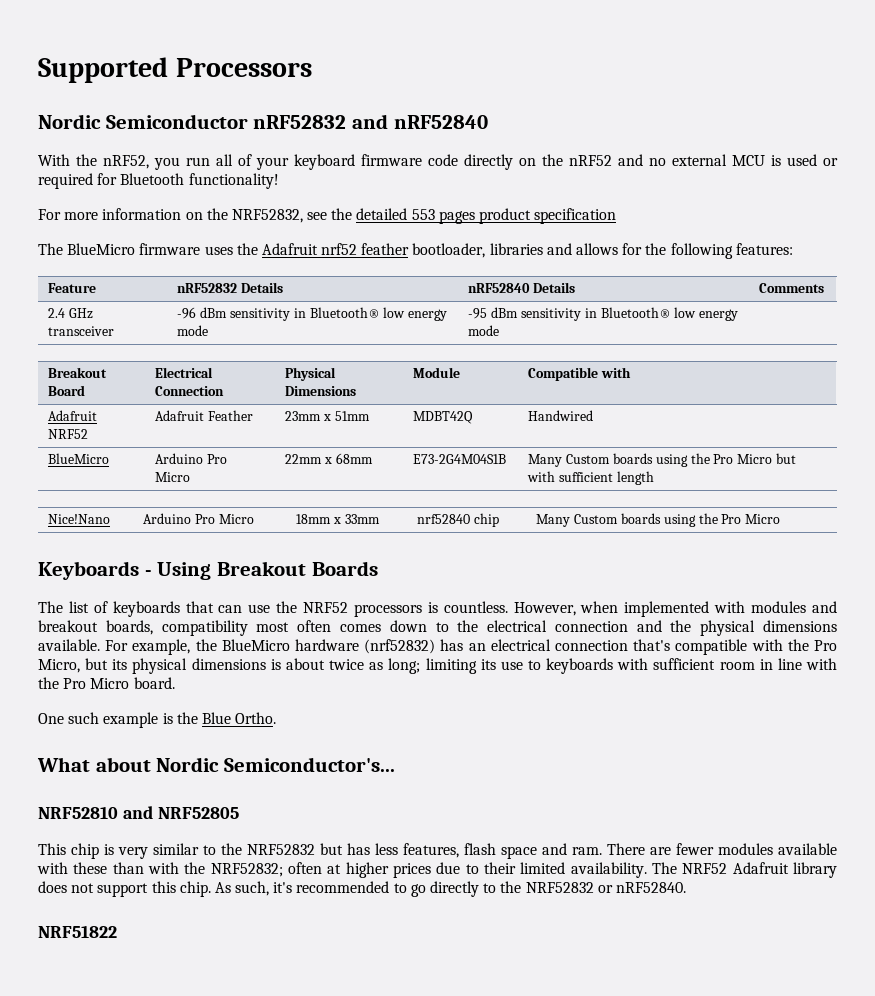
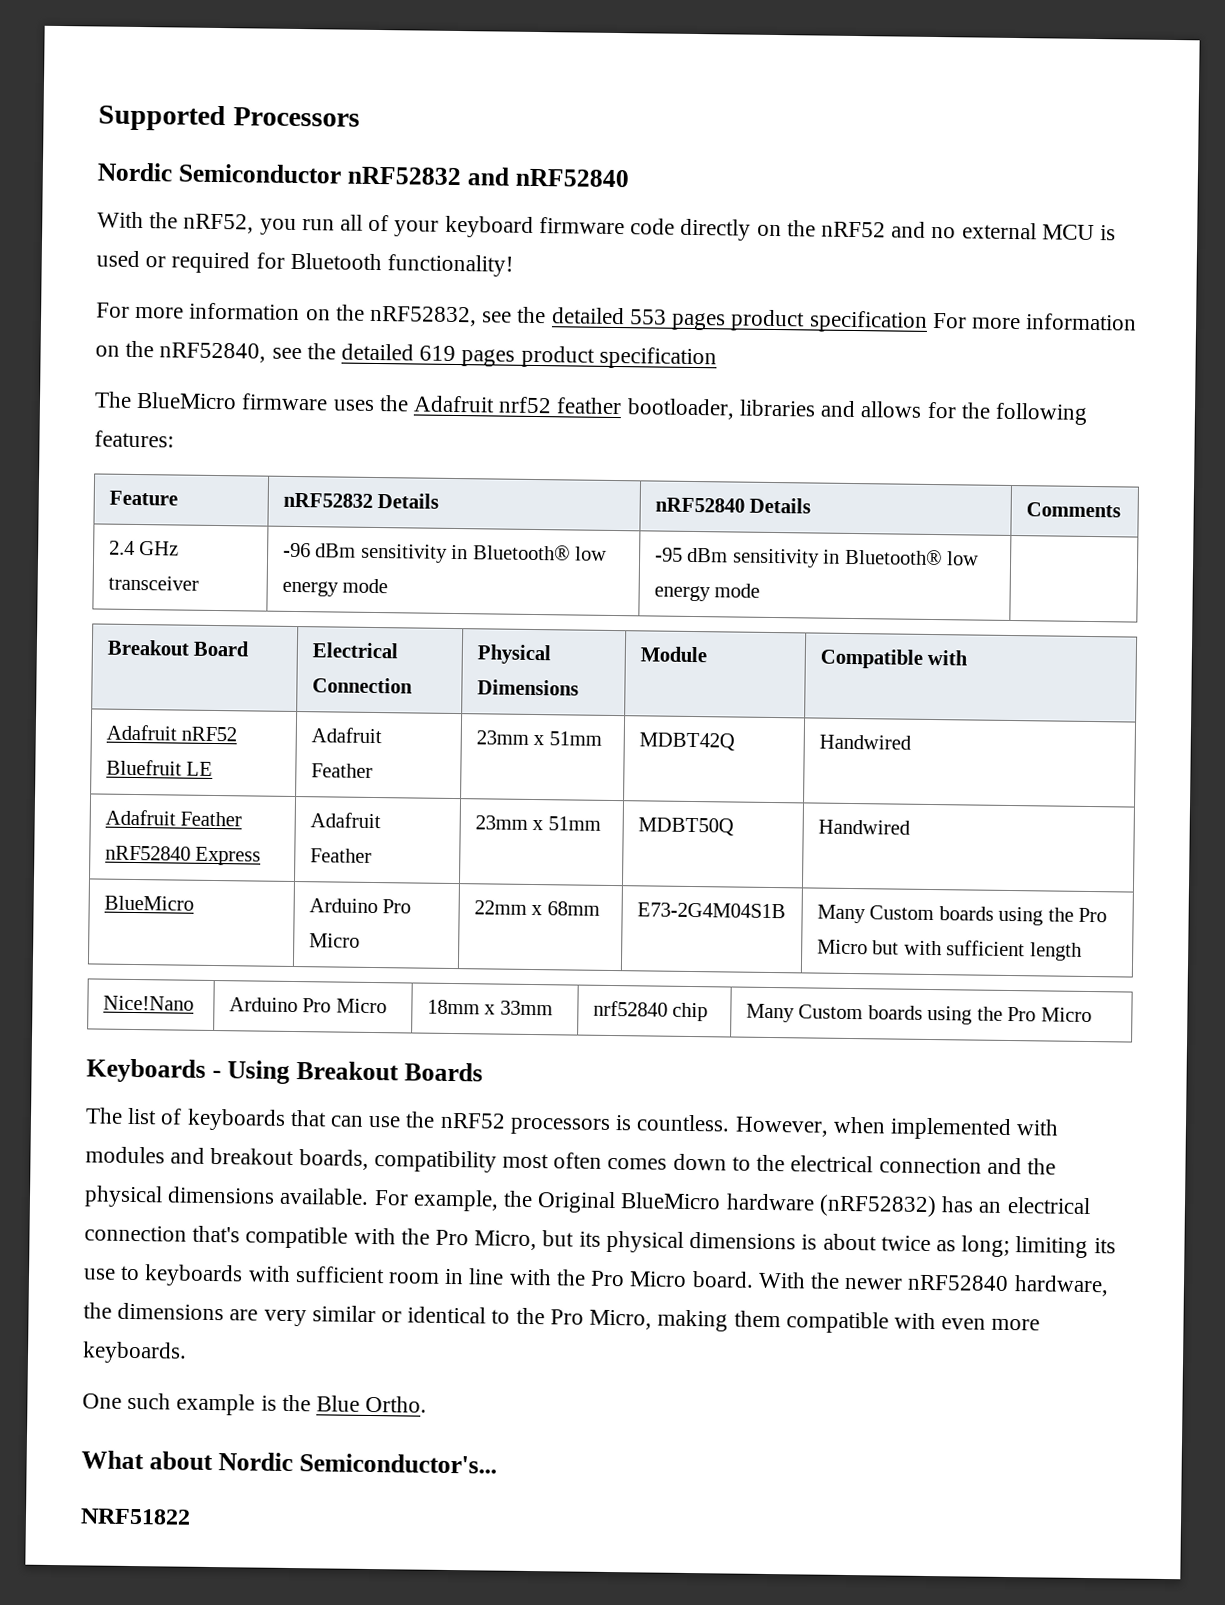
[231,209,303,223] NRF52832, -> [369,305,478,327] nRF52832,
(617, 216) none -> [931,312,1138,331] [95,340,717,370] For more information on the nRF52840, see the detailed 619 pages product specification
[48,429,89,439] NRF52 -> [181,726,238,742] [105,759,214,776] nRF52 Bluefruit LE
(594, 415) none -> [104,809,243,827] [104,845,262,866] [309,812,381,829] [309,848,372,863] [474,815,601,831] [637,817,734,836] [817,819,910,835] // Adafruit Feather nRF52840 Express | Adafruit Feather | 23mm x 51mm | MDBT50Q | Handwired
[303,602,349,613] NRF52 -> [439,1112,506,1129] nRF52
(217, 645) none -> [537,1191,617,1214] Original
[364,639,436,654] (nrf52832) -> [818,1194,937,1218] (nRF52832)
(175, 683) none -> [757,1271,1109,1297] [83,1302,1041,1334] [82,1341,187,1364] With the newer nRF52840 hardware, the dimensions are very similar or identical to the Pro Micro, making them compatible with even more keyboards.
[38,806,239,819] [38,843,837,859] [37,862,838,878] [38,881,686,897] // NRF52810 and NRF52805 // This chip is very similar to the NRF52832 but has less features, flash space and ram. There are fewer modules available with these than with the NRF52832; often at higher prices due to their limited availability. The NRF52 Adafruit library does not support this chip. As such, it's recommended to go directly to the NRF52832 or nRF52840. -> (497, 1463) none

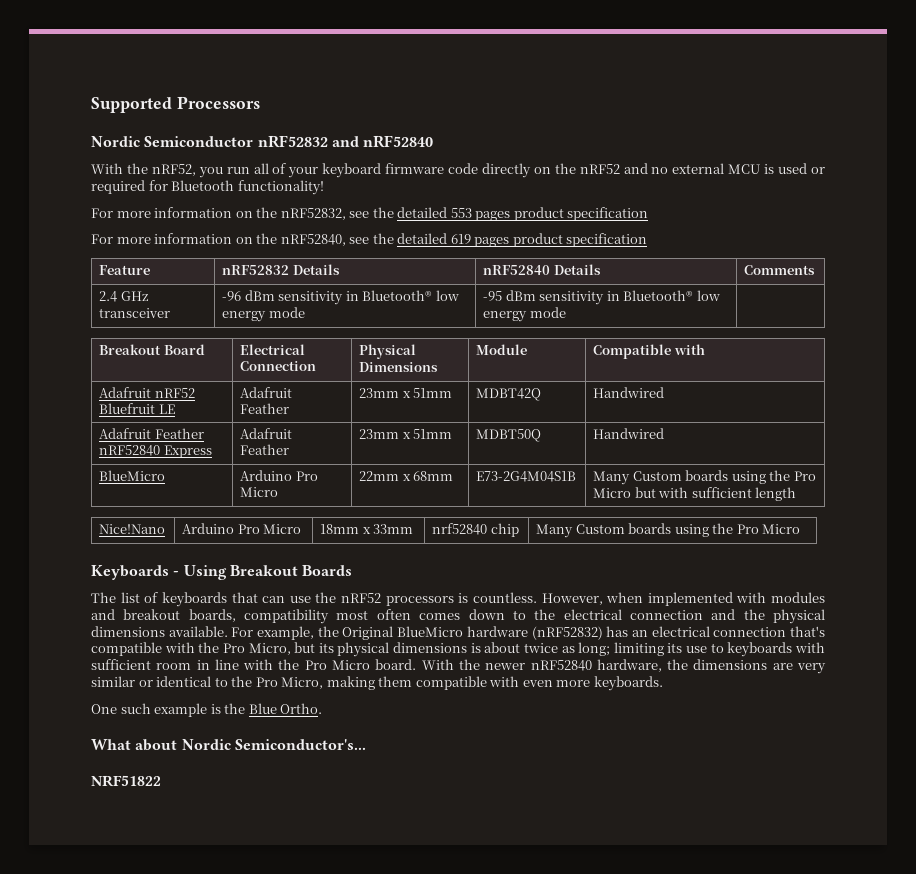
(928, 321) none -> (649, 214) //
[94,391,1088,425] [94,430,174,448] // The BlueMicro firmware uses the Adafruit nrf52 feather bootloader, libraries and allows for the following features: -> (648, 240) none

